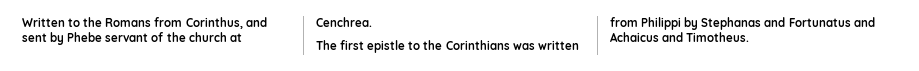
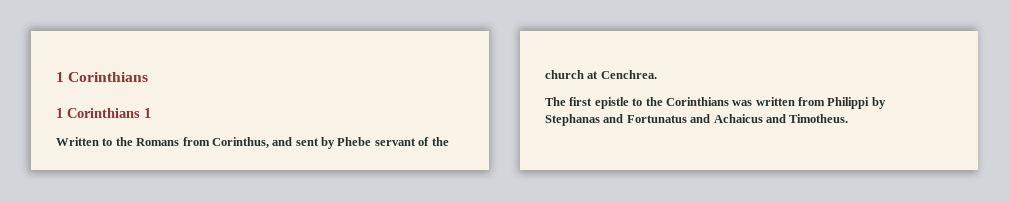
(22, 22) none -> [56,72,149,82] [56,108,151,118] 1 Corinthians // 1 Corinthians 1 //

